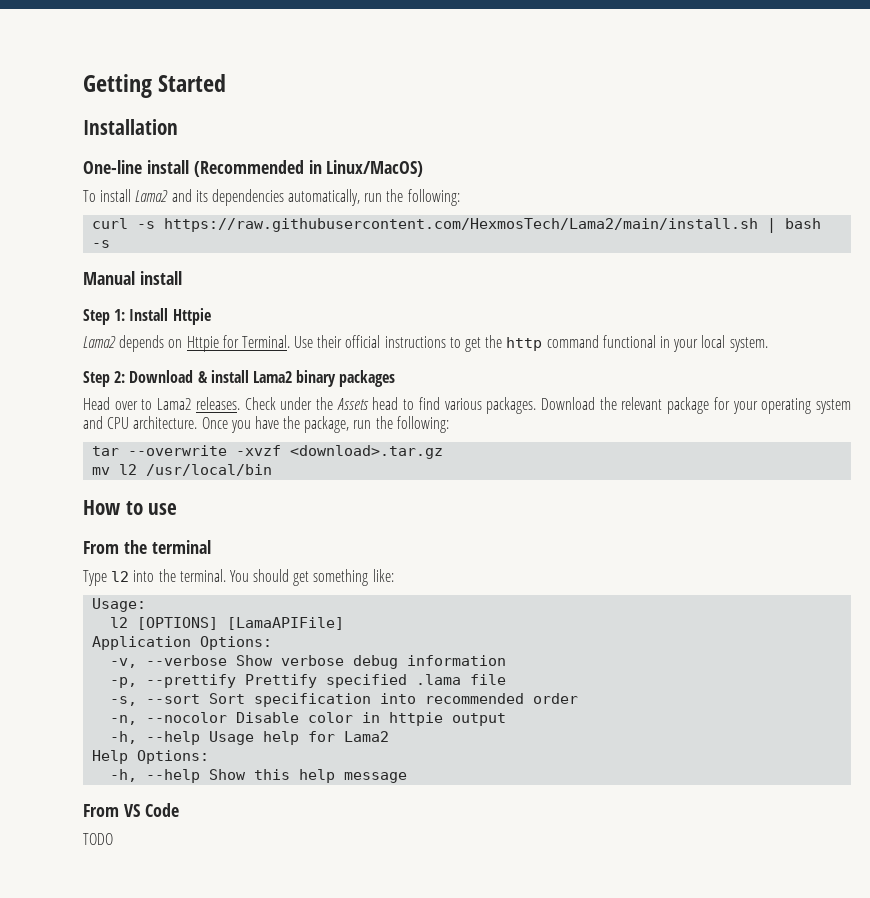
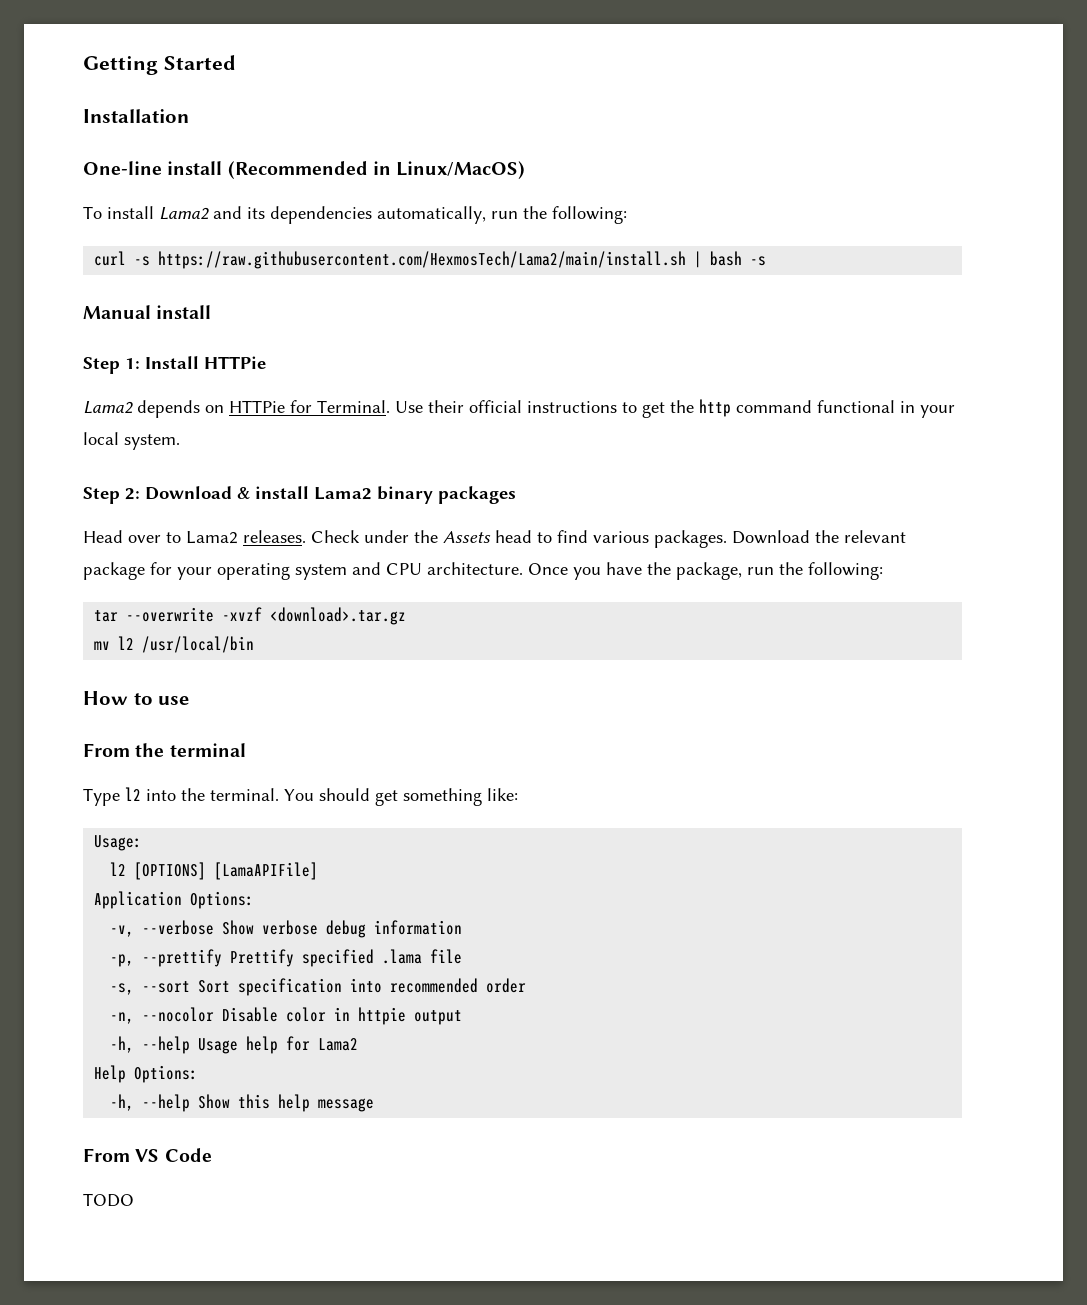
[172,308,211,325] Httpie -> [204,356,266,369] HTTPie
[186,336,219,352] Httpie -> [229,400,285,413] HTTPie

